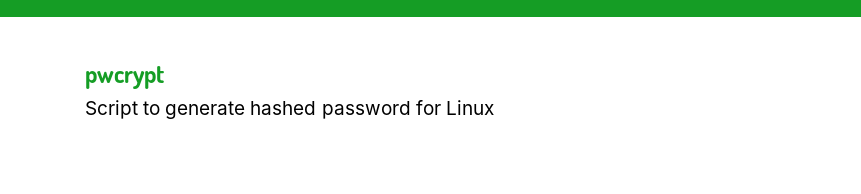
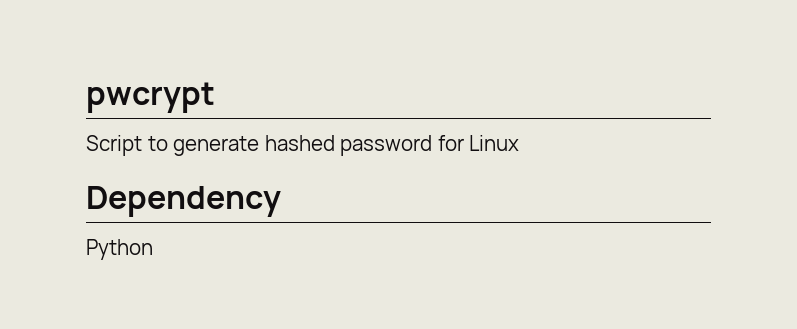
(494, 107) none -> [86,186,281,217] [86,239,153,260] // Dependency // Python

